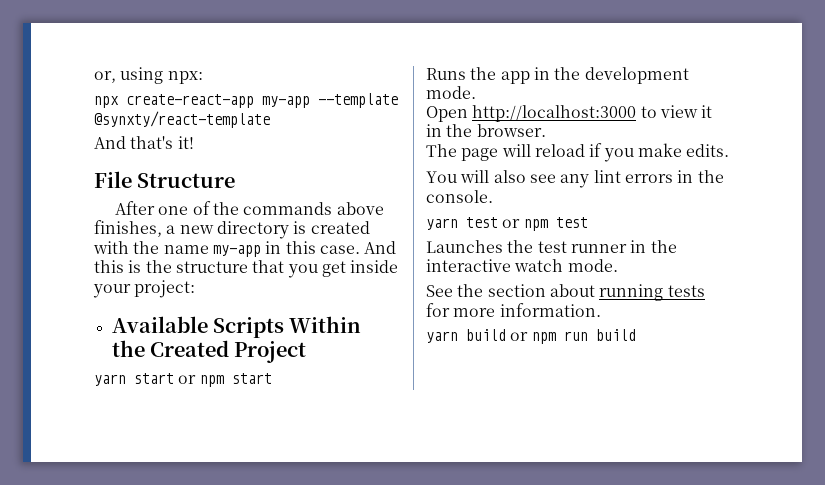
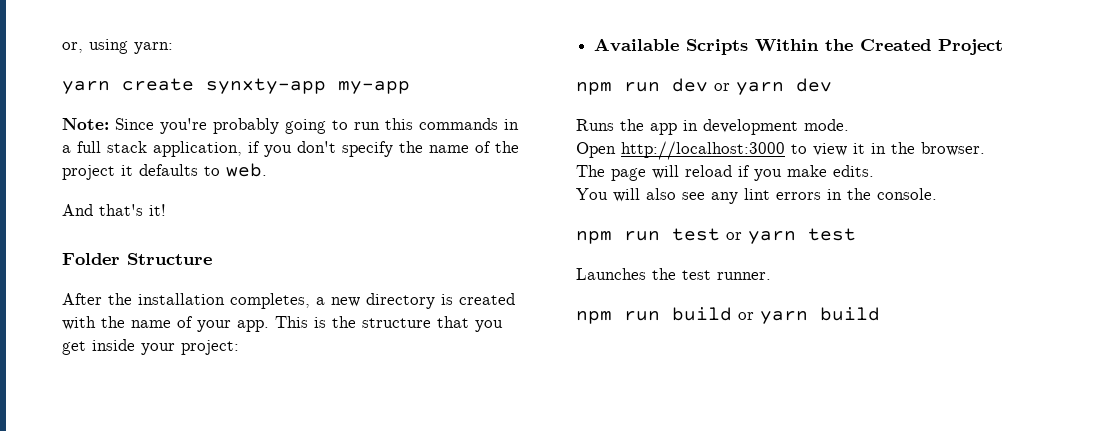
[167,71,203,84] [94,93,398,108] [94,111,270,128] npx: // npx create-react-app my-app --template @synxty/react-template -> [134,42,173,54] [62,78,410,94] [62,118,519,134] [62,141,519,157] [62,163,267,180] yarn: // yarn create synxty-app my-app // Note: Since you're probably going to run this commands in a full stack application, if you don't specify the name of the project it defaults to web.
[94,171,132,188] File -> [62,253,120,265] Folder
[158,201,384,215] [94,220,162,237] one of the commands above finishes, -> [108,293,310,309] the installation completes,
[212,241,397,257] [94,260,124,273] my-app in this case. And this -> [177,316,308,332] of your app. This
[94,373,272,387] yarn start or npm start -> [576,78,832,95] npm run dev or yarn dev
[554,67,581,80] the -> (698, 125) none
[426,218,458,230] yarn -> [576,231,660,244] npm run
[523,219,548,231] npm -> [748,231,796,244] yarn
[570,240,677,253] [426,259,618,272] [426,284,705,301] [426,303,601,317] [426,329,588,344] runner in the interactive watch mode. // See the section about running tests for more information. // yarn build or npm run -> [717,272,771,280] [576,307,808,324] runner. // npm run build or yarn

